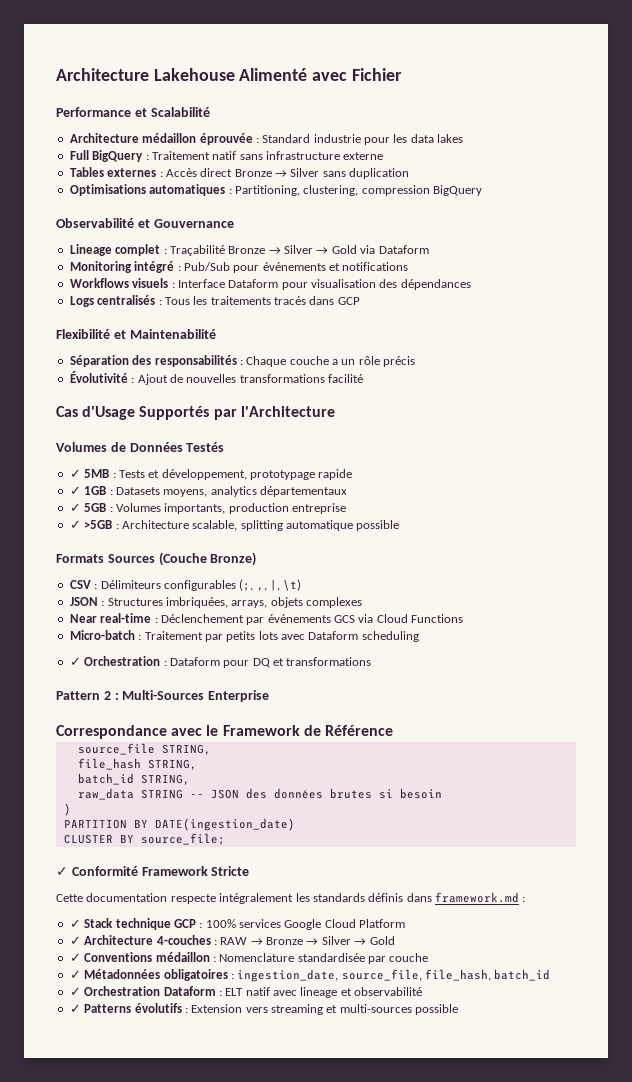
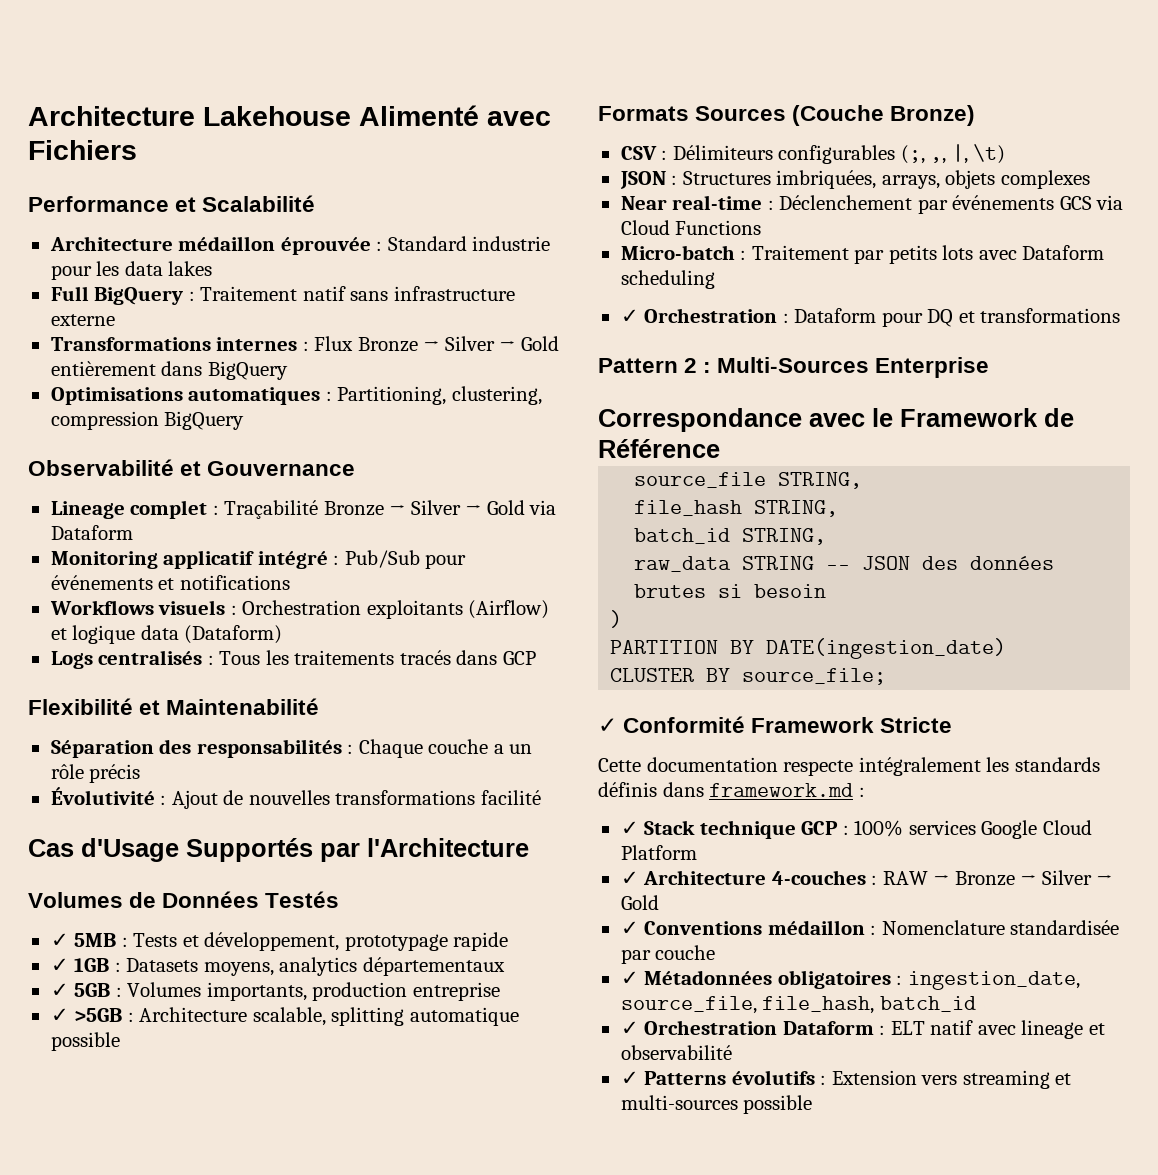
[351,68,402,81] Fichier -> [28,140,137,160] Fichiers
[69,167,410,179] Tables externes : Accès direct Bronze → Silver sans duplication -> [50,336,559,352] [50,361,288,380] Transformations internes : Flux Bronze → Silver → Gold entièrement dans BigQuery
(132, 267) none -> [163,550,255,569] applicatif
[177,279,471,290] Interface Dataform pour visualisation des dépendances -> [242,600,550,619] [50,625,283,644] Orchestration exploitants (Airflow) et logique data (Dataform)

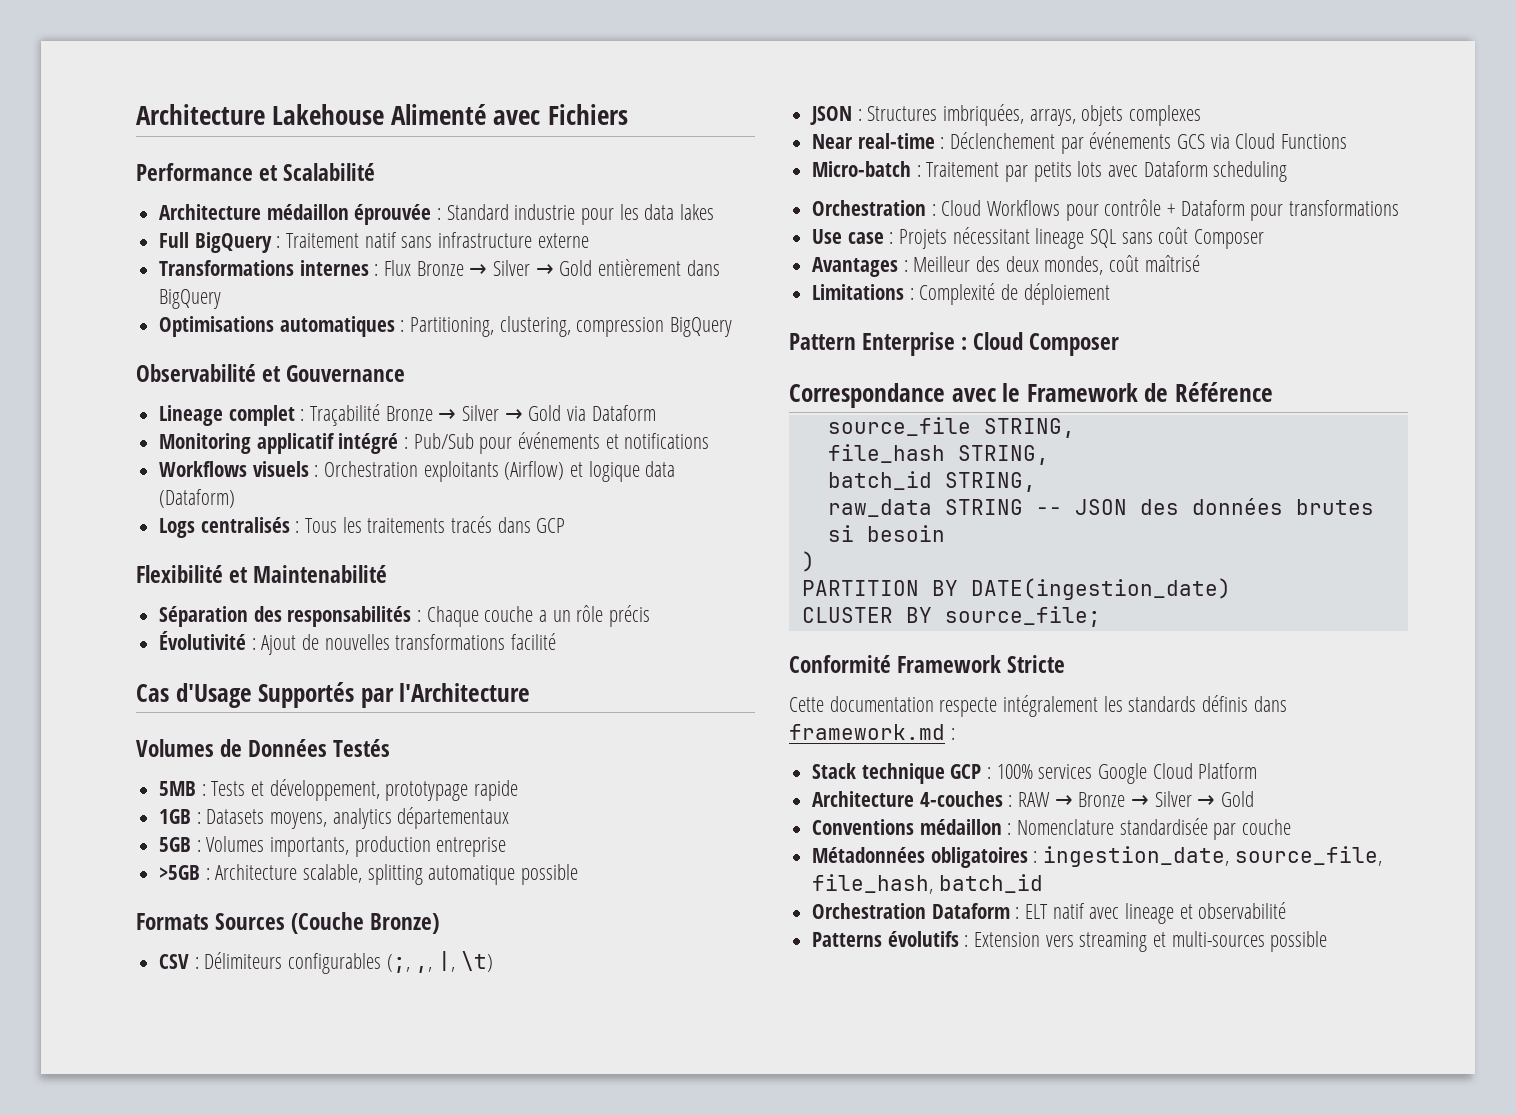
[50,933,69,947] ✓ -> (391, 748) none
[50,958,69,972] ✓ -> (519, 790) none
[50,983,69,997] ✓ -> (510, 818) none
[50,1008,69,1022] ✓ -> (507, 847) none
[620,309,639,323] ✓ -> (1288, 171) none
[794,308,1121,327] [598,357,990,378] Dataform pour DQ et transformations // Pattern 2 : Multi-Sources Enterprise -> [941,199,1400,221] [812,227,1265,249] [812,255,1200,277] [812,283,1110,305] [789,332,1120,356] Cloud Workflows pour contrôle + Dataform pour transformations // Use case : Projets nécessitant lineage SQL sans coût Composer // Avantages : Meilleur des deux mondes, coût maîtrisé // Limitations : Complexité de déploiement // Pattern Enterprise : Cloud Composer
[598,718,617,733] ✓ -> (1101, 616) none
[620,821,639,835] ✓ -> (955, 734) none
[620,871,639,885] ✓ -> (1258, 771) none
[620,921,639,935] ✓ -> (1255, 799) none
[620,971,639,985] ✓ -> (1292, 827) none
[620,1021,639,1035] ✓ -> (1043, 883) none
[620,1071,639,1085] ✓ -> (1287, 910) none

